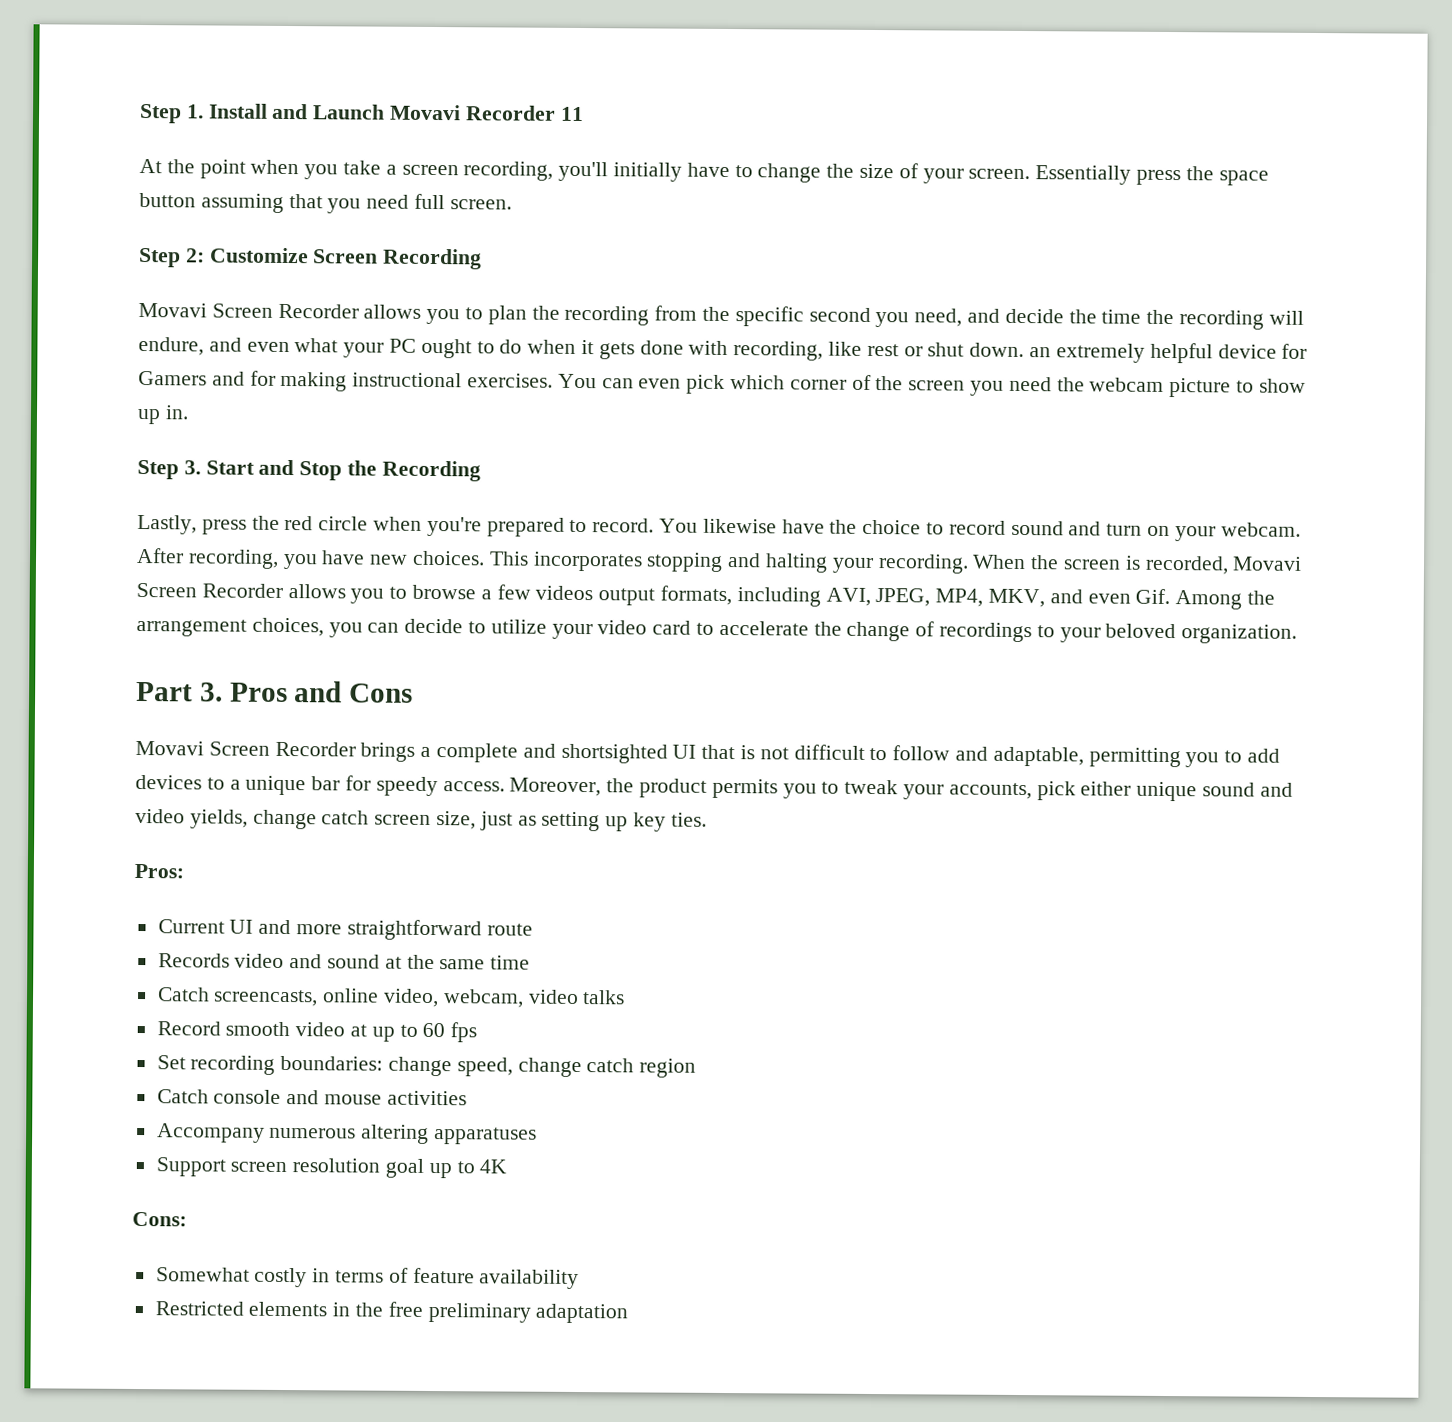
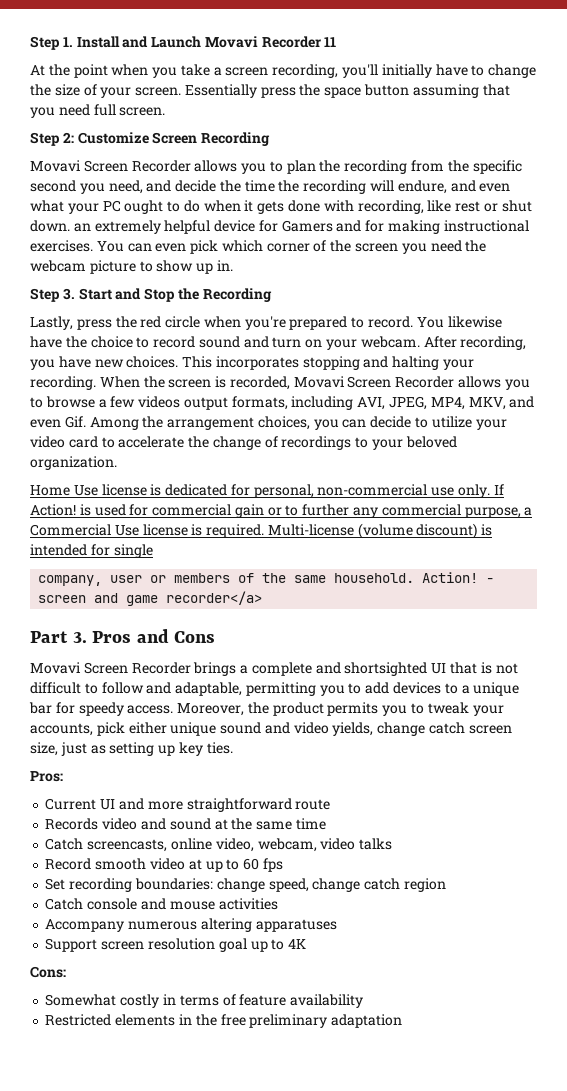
(1298, 634) none -> [30,484,504,498] [30,504,533,518] [30,523,493,539] [30,544,153,558] [38,572,495,586] [38,591,263,606] // Home Use license is dedicated for personal, non-commercial use only. If Action! is used for commercial gain or to further any commercial purpose, a Commercial Use license is required. Multi-license (volume discount) is intended for single // company, user or members of the same household. Action! - screen and game recorder</a>

